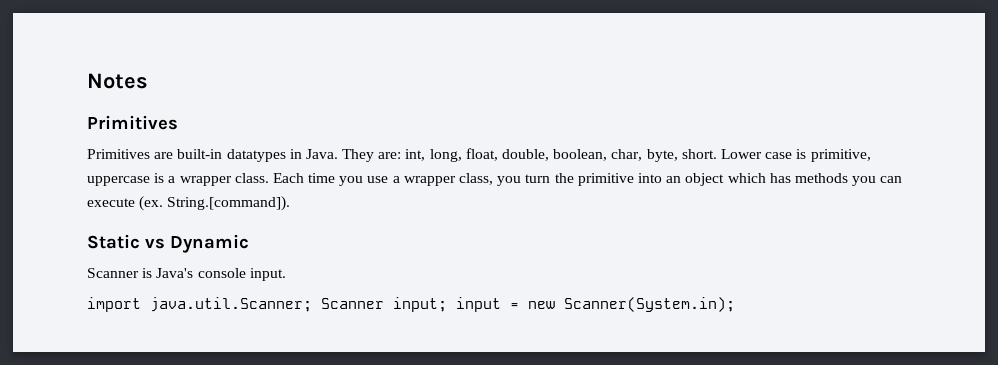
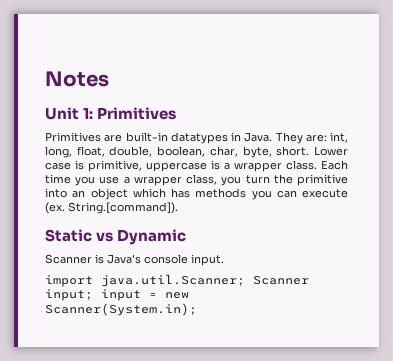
(148, 81) none -> [45,107,94,120] Unit 1:

